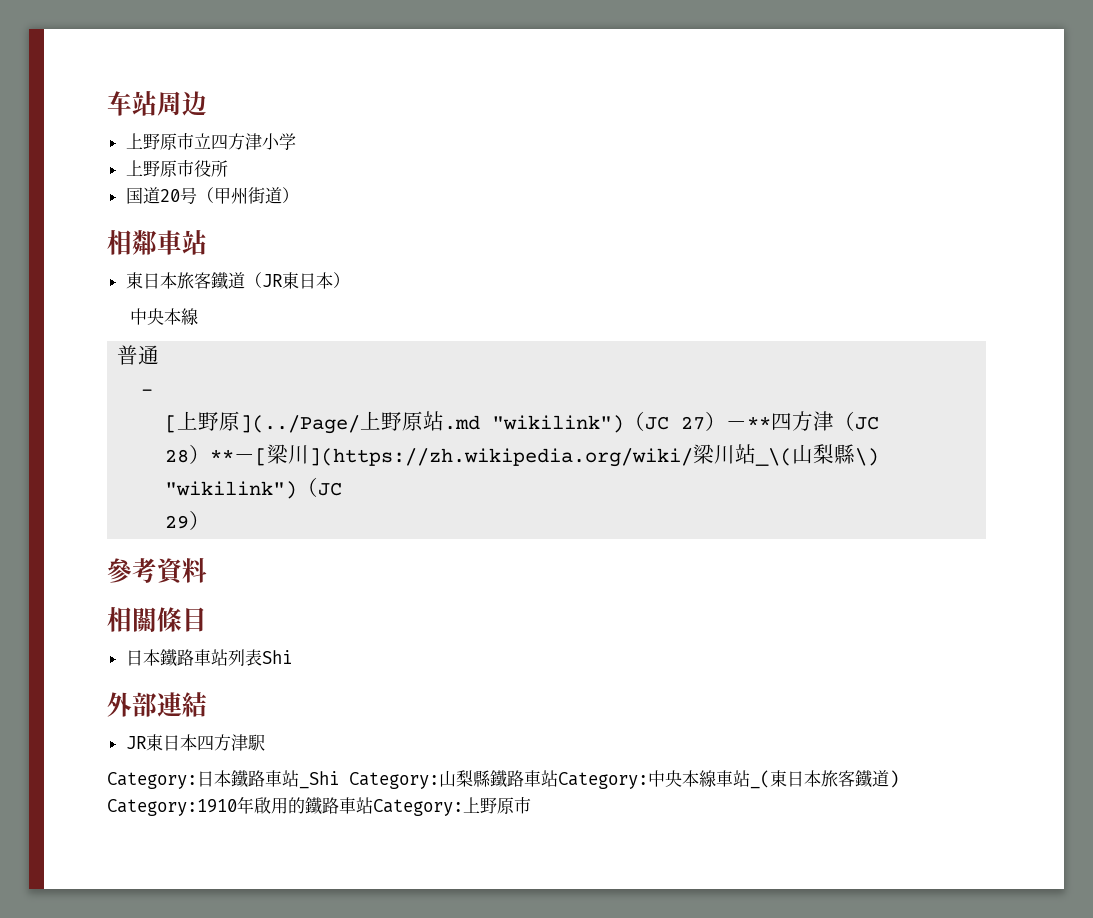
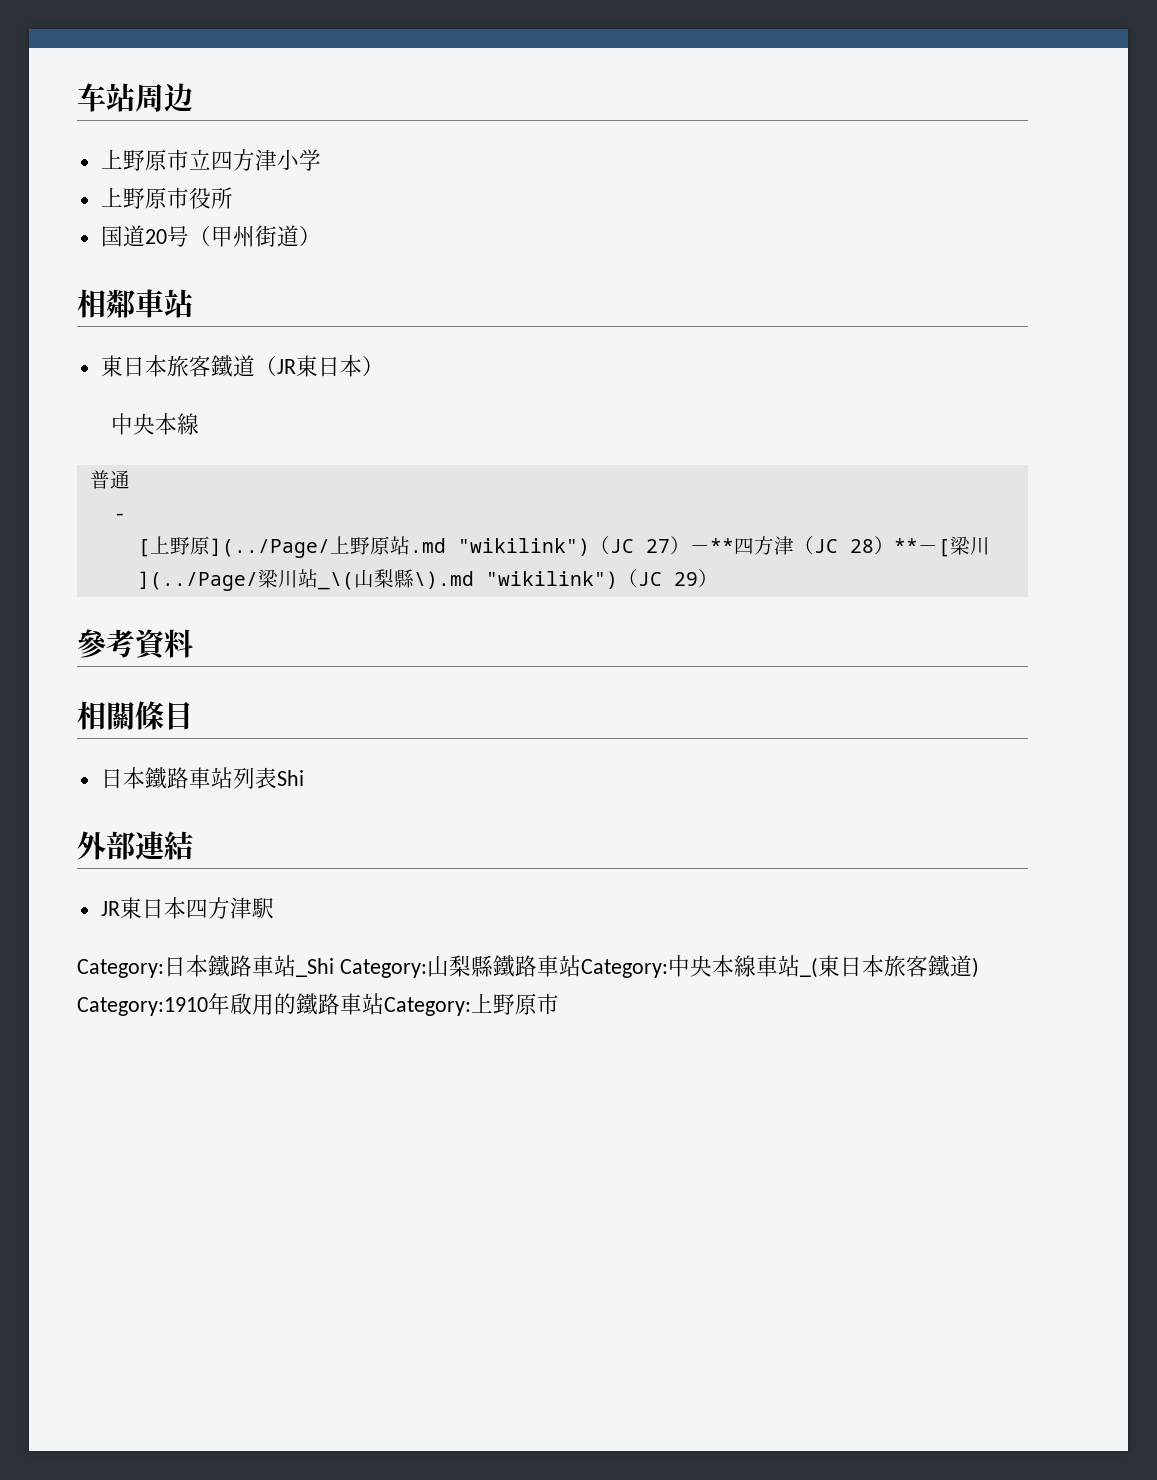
(880, 423) // -> (838, 546) none
[309,448,694,467] ](https://zh.wikipedia.org/wiki/ -> [137,571,258,591] ](../Page/
[855,448,880,466] [165,477,343,499] \) "wikilink")（JC // -> [413,569,662,589] \).md "wikilink")（JC

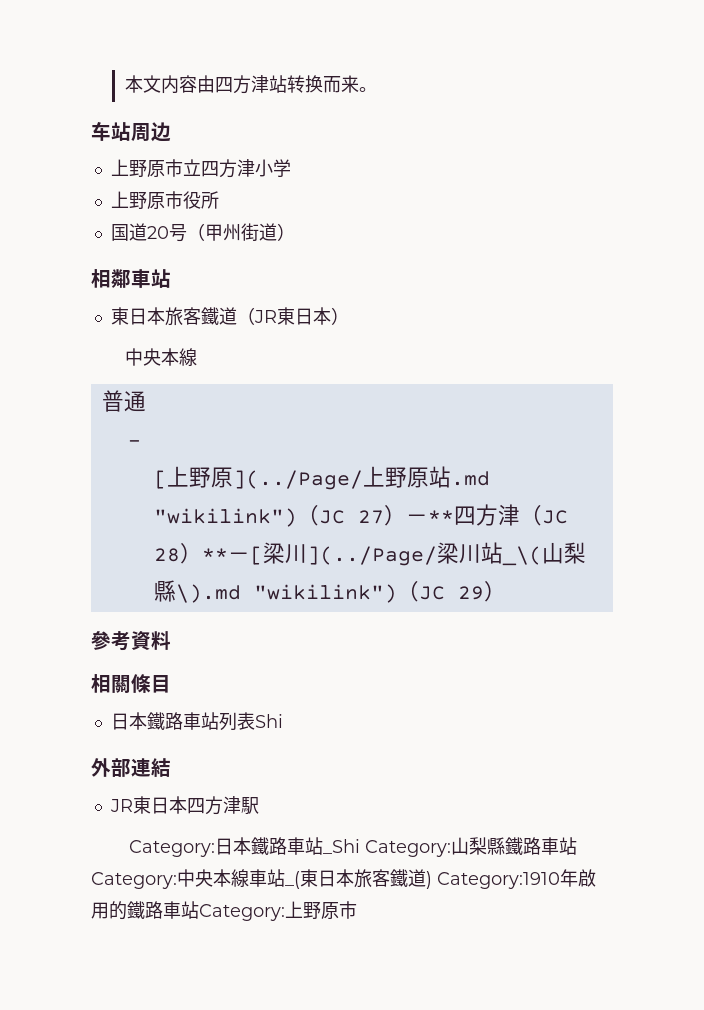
(77, 97) none -> [124,75,377,94] 本文内容由四方津站转换而来。 //

